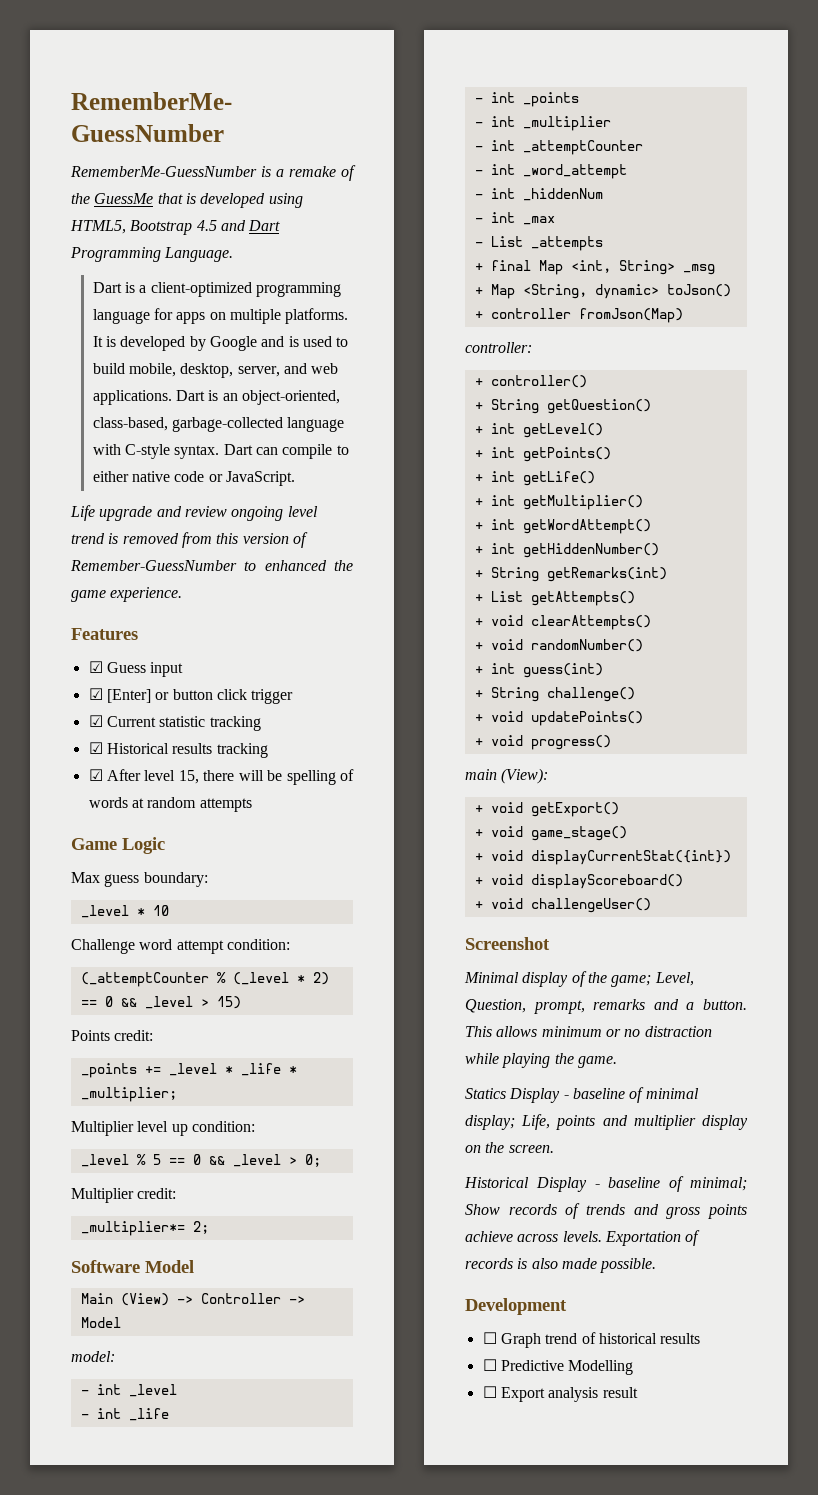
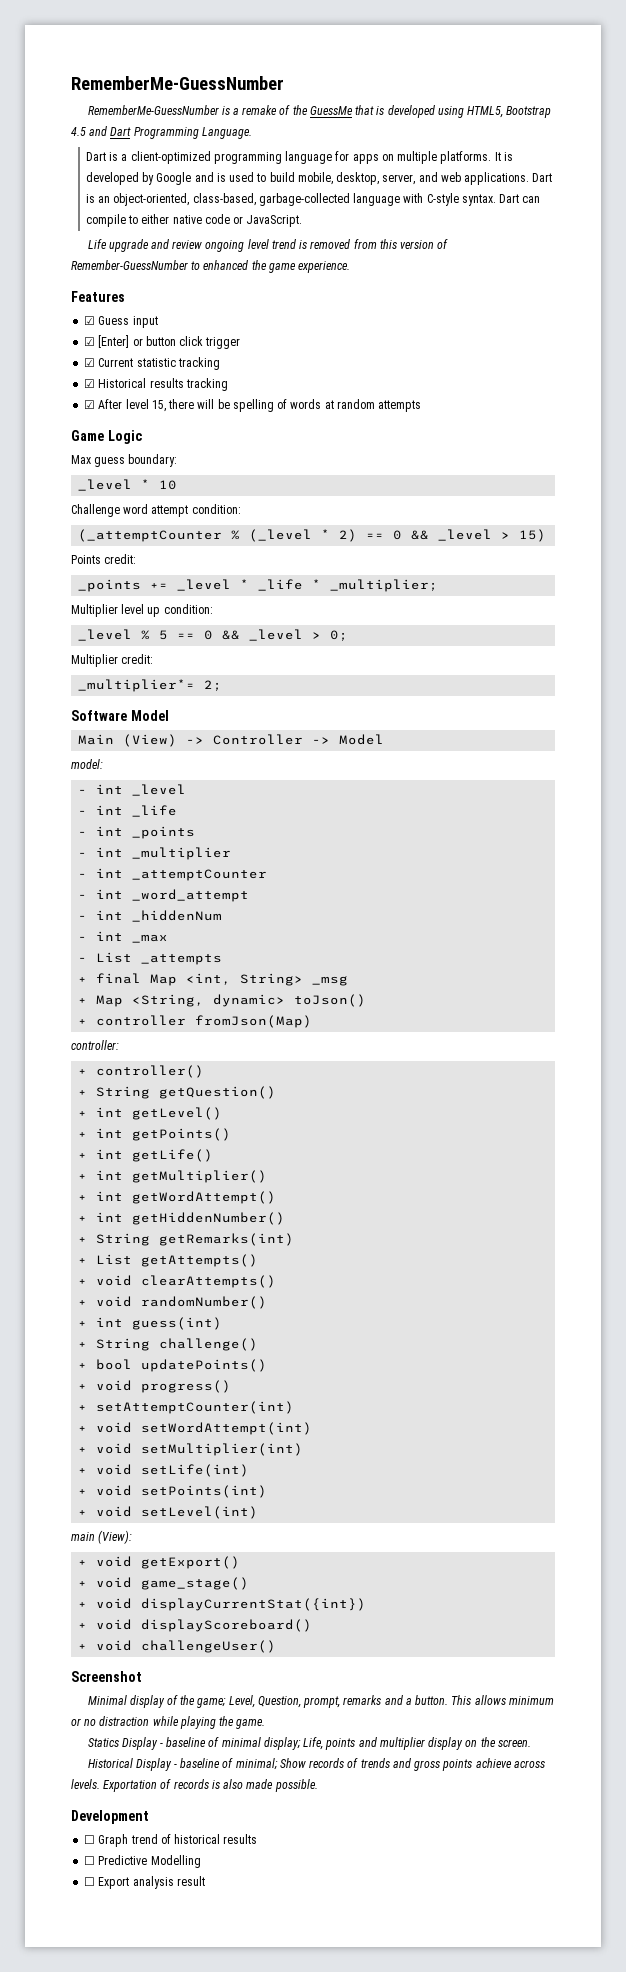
[490,711,523,722] void -> [96,1359,133,1370] bool
(611, 742) none -> [78,1401,295,1414] [78,1422,313,1435] [78,1443,304,1456] [78,1464,250,1477] [78,1485,268,1498] [78,1506,259,1519] // + setAttemptCounter(int) // + void setWordAttempt(int) // + void setMultiplier(int) // + void setLife(int) // + void setPoints(int) // + void setLevel(int)

